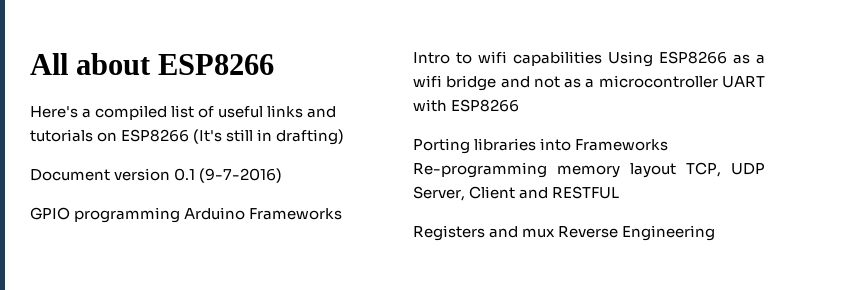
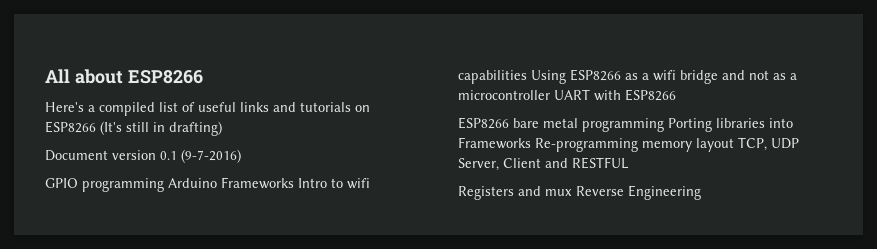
(520, 105) none -> [458,117,664,132] ESP8266 bare metal programming

